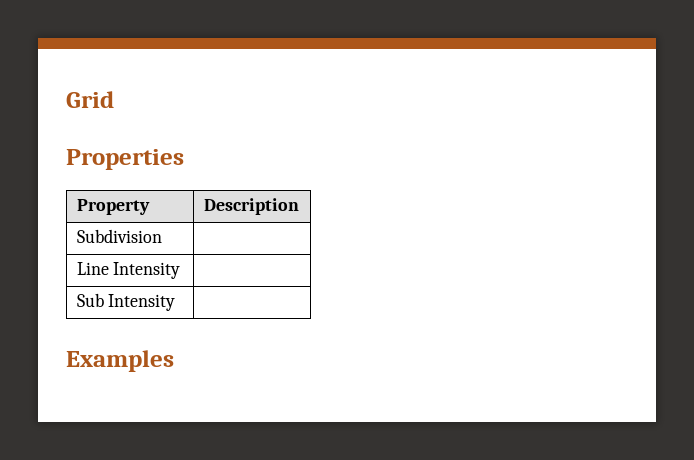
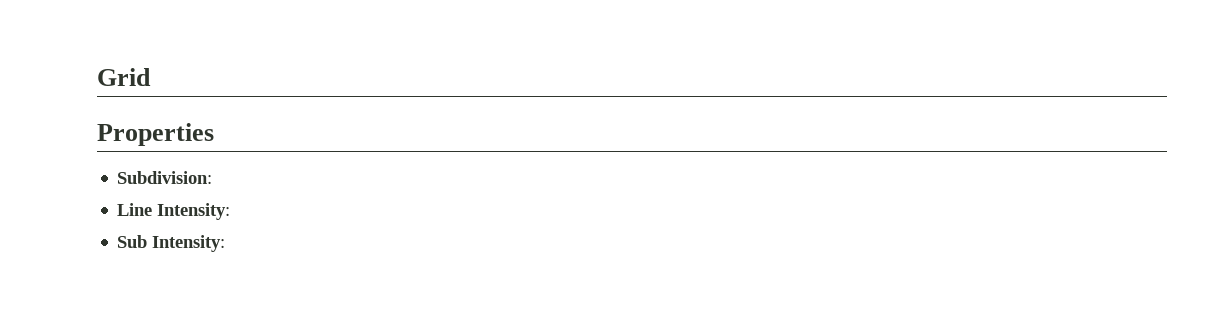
[76,199,150,215] [203,198,299,215] [76,229,162,243] [76,262,181,279] [76,293,176,311] [66,350,174,372] // Property | Description // Subdivision | // Line Intensity | // Sub Intensity | // Examples -> [117,171,213,184] [117,203,231,220] [117,235,226,252] // Subdivision: // Line Intensity: // Sub Intensity:

